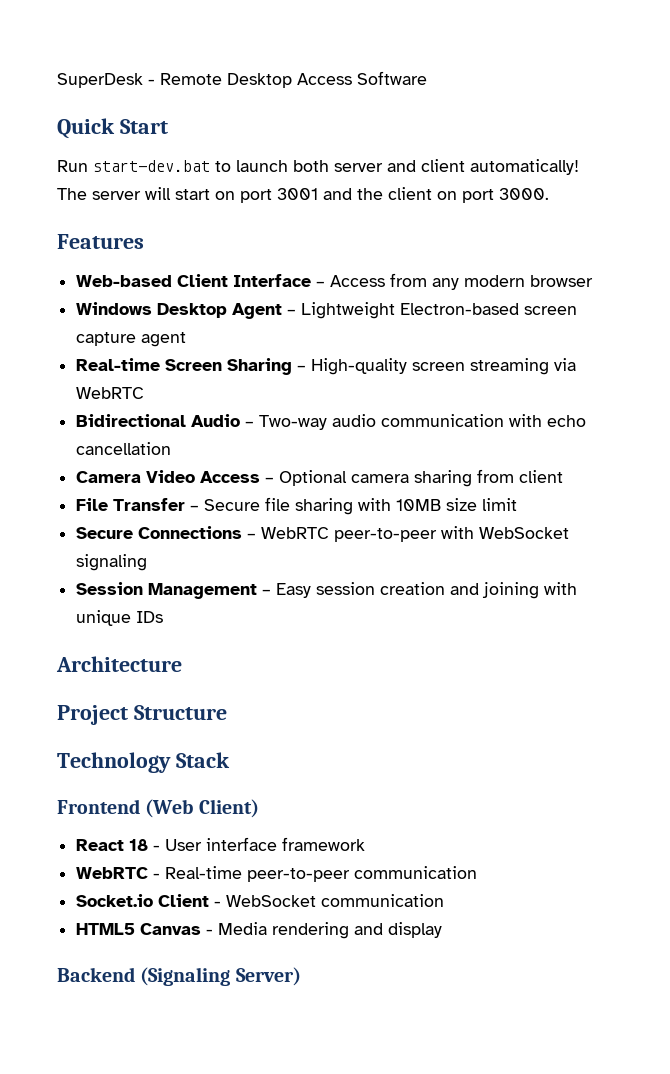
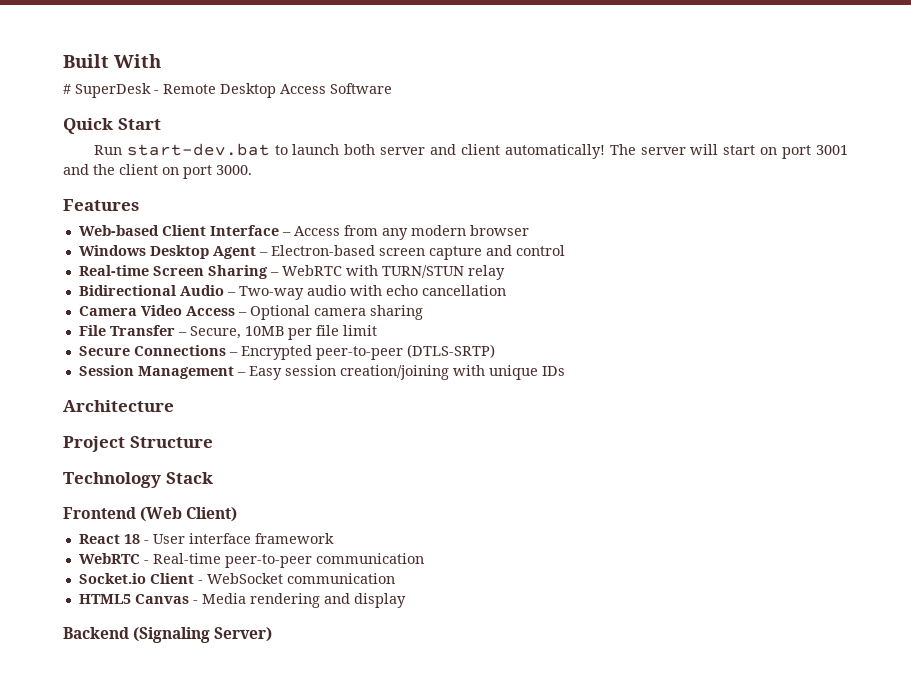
(57, 80) none -> [63,54,161,68] [63,84,71,94] Built With // #
[301,302,396,319] Lightweight -> (268, 254) none
[141,332,187,347] agent -> [485,245,565,256] and control
[311,358,577,375] [76,387,145,399] High-quality screen streaming via WebRTC -> [281,265,505,280] WebRTC with TURN/STUN relay
[381,414,505,427] communication -> (346, 290) none
[477,469,564,483] from client -> (423, 312) none
[204,497,478,515] Secure file sharing with 10MB size -> [189,325,339,340] Secure, 10MB per file
[261,526,570,542] [76,554,148,571] WebRTC peer-to-peer with WebSocket signaling -> [240,344,495,360] Encrypted peer-to-peer (DTLS-SRTP)
[380,582,540,599] creation and joining -> [339,365,449,380] creation/joining

